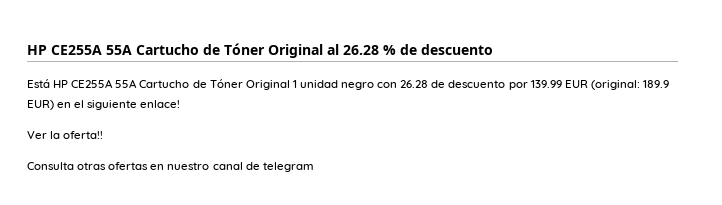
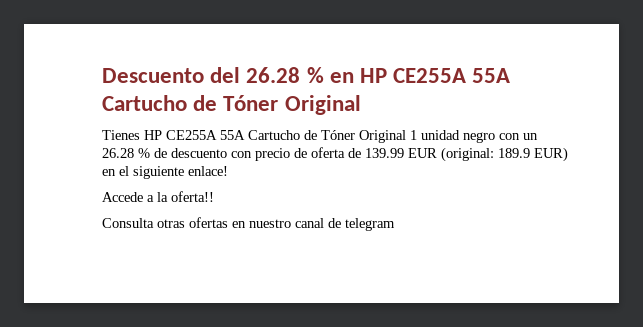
[27,43,493,58] [27,79,50,88] HP CE255A 55A Cartucho de Tóner Original al 26.28 % de descuento // Está -> [102,67,511,83] [102,95,361,115] [102,130,140,140] Descuento del 26.28 % en HP CE255A 55A Cartucho de Tóner Original // Tienes
[400,80,528,90] 26.28 de descuento por -> [523,133,538,140] [102,147,361,161] un 26.28 % de descuento con precio de oferta de
[27,131,47,139] Ver -> [102,192,154,202] Accede a

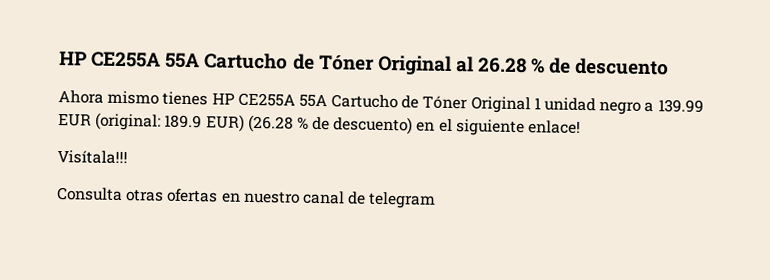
[102,67,511,83] [102,95,361,115] [102,130,140,140] Descuento del 26.28 % en HP CE255A 55A Cartucho de Tóner Original // Tienes -> [59,51,670,76] [58,90,209,106] HP CE255A 55A Cartucho de Tóner Original al 26.28 % de descuento // Ahora mismo tienes
[499,133,538,140] [102,147,361,161] con un 26.28 % de descuento con precio de oferta de -> [644,101,655,113] a
(568, 154) none -> [247,114,414,135] (26.28 % de descuento)
[102,191,214,202] Accede a la oferta!! -> [57,150,128,165] Visítala!!!

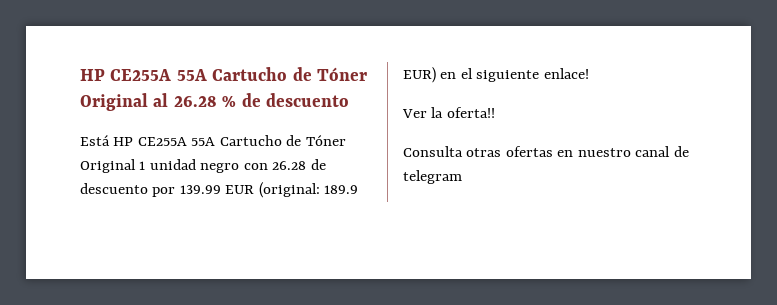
[58,90,209,106] Ahora mismo tienes -> [80,135,110,146] Está
[644,101,655,113] a -> [243,159,326,170] [80,183,176,197] con 26.28 de descuento por
[247,114,414,135] (26.28 % de descuento) -> (436, 75) none
[57,150,128,165] Visítala!!! -> [402,107,495,118] Ver la oferta!!

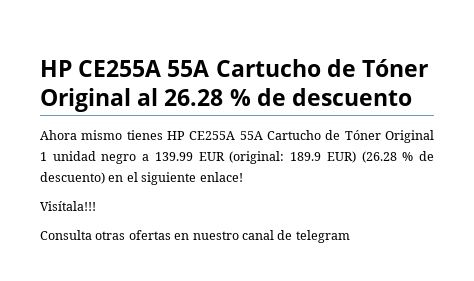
[80,135,110,146] Está -> [40,130,163,140] Ahora mismo tienes
[243,159,326,170] [80,183,176,197] con 26.28 de descuento por -> [142,154,150,161] a
(436, 75) none -> [361,151,435,163] [40,172,105,184] (26.28 % de descuento)
[402,107,495,118] Ver la oferta!! -> [40,201,96,211] Visítala!!!

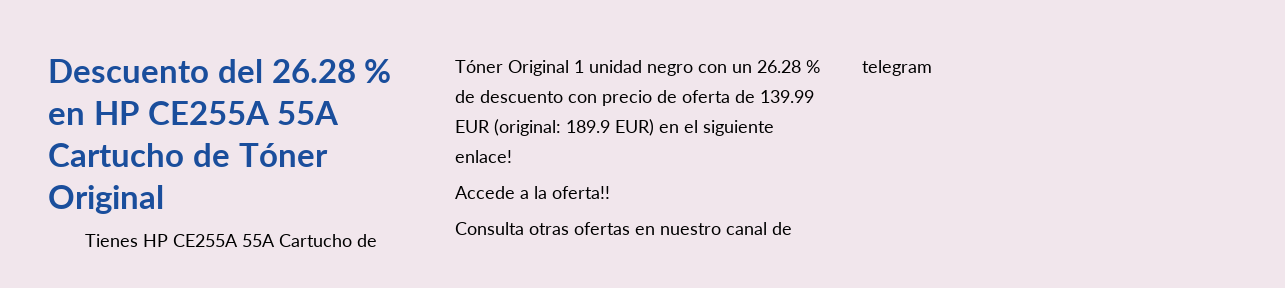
[40,59,429,77] [40,88,413,112] [40,130,163,140] HP CE255A 55A Cartucho de Tóner Original al 26.28 % de descuento // Ahora mismo tienes -> [48,59,392,83] [48,101,340,125] [48,143,328,167] [48,185,164,214] [85,234,139,247] Descuento del 26.28 % en HP CE255A 55A Cartucho de Tóner Original // Tienes
[142,154,150,161] a -> [698,60,820,73] [455,90,755,106] con un 26.28 % de descuento con precio de oferta de
[361,151,435,163] [40,172,105,184] (26.28 % de descuento) -> (654, 127) none
[40,201,96,211] Visítala!!! -> [455,186,610,199] Accede a la oferta!!

